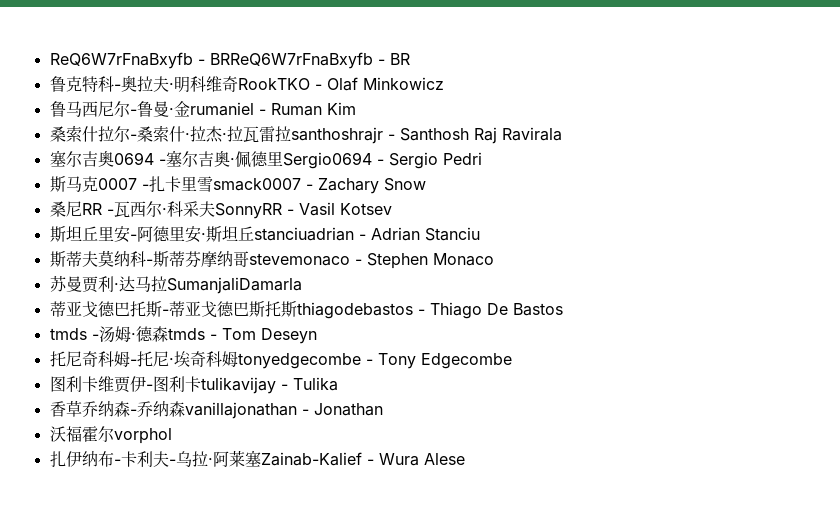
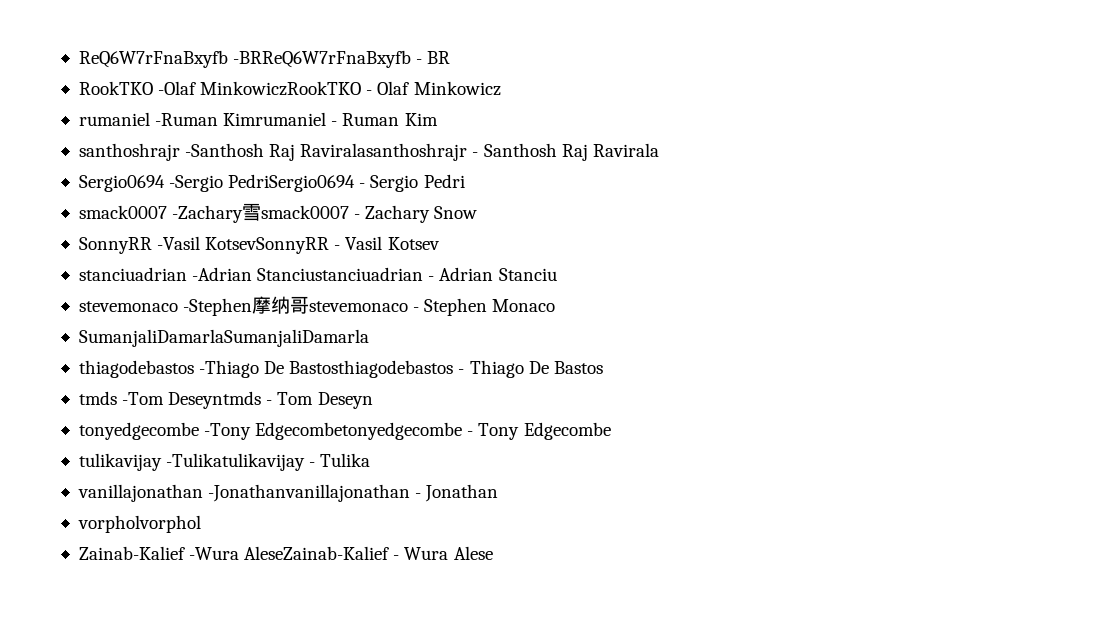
[197,52,373,69] - BRReQ6W7rFnaBxyfb -> [233,50,412,68] -BRReQ6W7rFnaBxyfb
[49,76,444,93] [49,101,356,117] [49,125,562,144] [49,150,482,169] [49,176,197,192] 鲁克特科-奥拉夫·明科维奇RookTKO - Olaf Minkowicz // 鲁马西尼尔-鲁曼·金rumaniel - Ruman Kim // 桑索什拉尔-桑索什·拉杰·拉瓦雷拉santhoshrajr - Santhosh Raj Ravirala // 塞尔吉奥0694 -塞尔吉奥·佩德里Sergio0694 - Sergio Pedri // 斯马克0007 -扎卡里 -> [78,81,501,96] [78,112,438,126] [78,143,659,161] [78,174,465,192] [78,205,244,223] RookTKO -Olaf MinkowiczRookTKO - Olaf Minkowicz // rumaniel -Ruman Kimrumaniel - Ruman Kim // santhoshrajr -Santhosh Raj Raviralasanthoshrajr - Santhosh Raj Ravirala // Sergio0694 -Sergio PedriSergio0694 - Sergio Pedri // smack0007 -Zachary
[49,201,392,219] [49,226,480,243] [49,250,201,267] 桑尼RR -瓦西尔·科采夫SonnyRR - Vasil Kotsev // 斯坦丘里安-阿德里安·斯坦丘stanciuadrian - Adrian Stanciu // 斯蒂夫莫纳科-斯蒂芬 -> [78,236,440,254] [78,267,557,281] [78,298,253,316] SonnyRR -Vasil KotsevSonnyRR - Vasil Kotsev // stanciuadrian -Adrian Stanciustanciuadrian - Adrian Stanciu // stevemonaco -Stephen
[49,275,302,294] [49,301,413,319] 苏曼贾利·达马拉SumanjaliDamarla // 蒂亚戈德巴托斯-蒂亚戈德巴斯托斯thiagodebastos -> [78,329,369,347] [78,360,454,378] SumanjaliDamarlaSumanjaliDamarla // thiagodebastos -Thiago De Bastosthiagodebastos
[91,326,317,344] [49,351,512,369] [49,376,338,394] [49,400,383,419] [49,426,172,444] [49,450,362,468] -汤姆·德森tmds - Tom Deseyn // 托尼奇科姆-托尼·埃奇科姆tonyedgecombe - Tony Edgecombe // 图利卡维贾伊-图利卡tulikavijay - Tulika // 香草乔纳森-乔纳森vanillajonathan - Jonathan // 沃福霍尔vorphol // 扎伊纳布-卡利夫-乌拉·阿莱塞Zainab-Kalief -> [122,391,373,409] [78,422,611,440] [78,453,371,471] [77,484,499,502] [77,515,201,533] [78,546,390,560] -Tom Deseyntmds - Tom Deseyn // tonyedgecombe -Tony Edgecombetonyedgecombe - Tony Edgecombe // tulikavijay -Tulikatulikavijay - Tulika // vanillajonathan -Jonathanvanillajonathan - Jonathan // vorpholvorphol // Zainab-Kalief -Wura AleseZainab-Kalief

